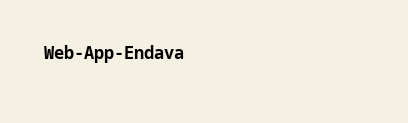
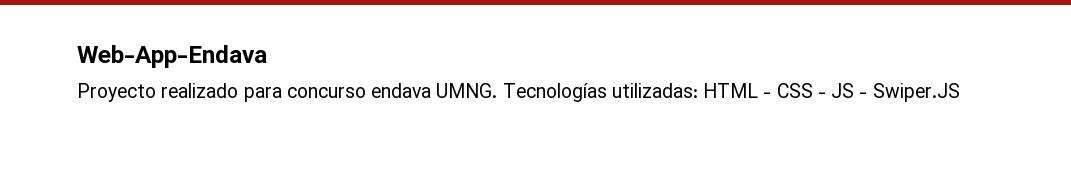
(184, 54) none -> [77,83,960,102] // Proyecto realizado para concurso endava UMNG. Tecnologías utilizadas: HTML - CSS - JS - Swiper.JS

